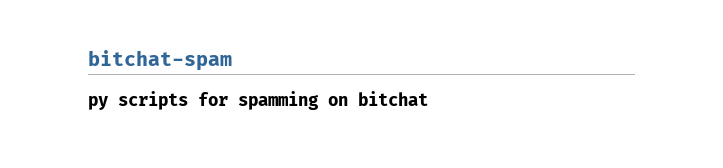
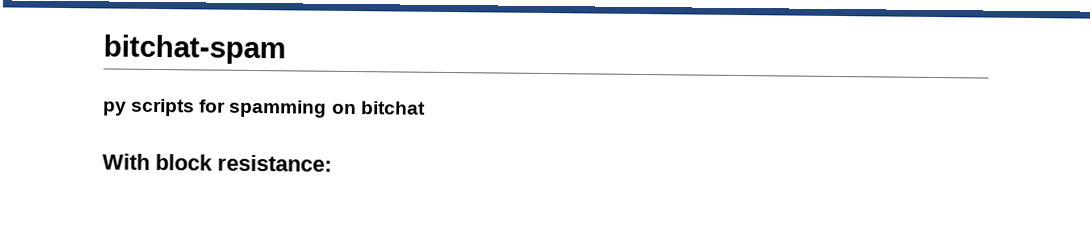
(428, 98) none -> [102,153,332,172] // With block resistance:

